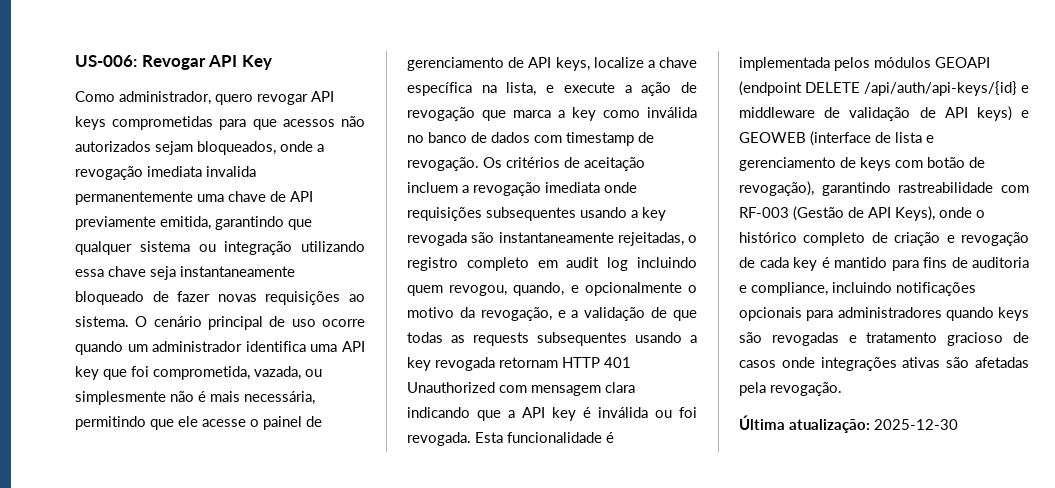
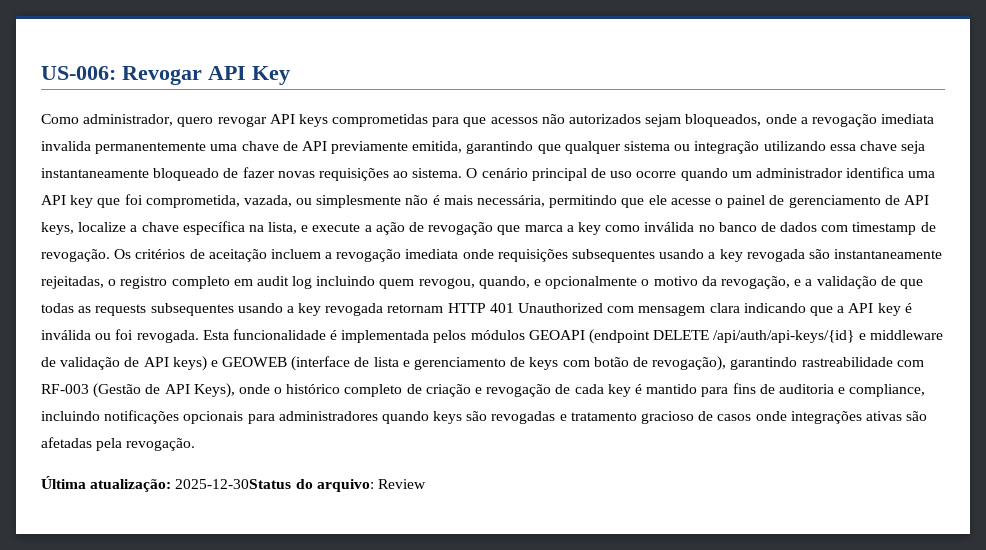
[874,419,958,430] 2025-12-30 -> [175,479,426,492] 2025-12-30Status do arquivo: Review

